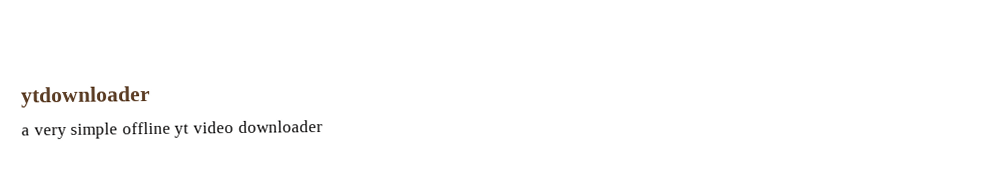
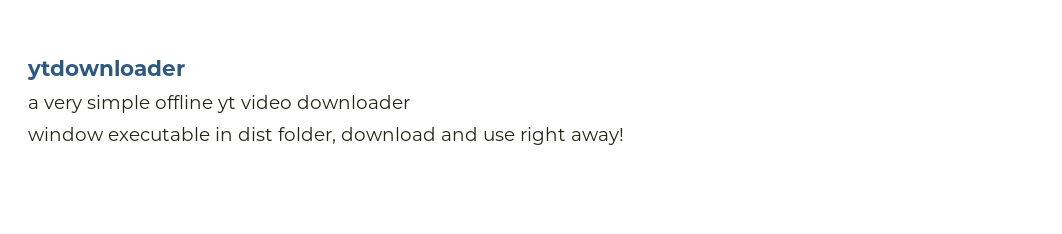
(323, 126) none -> [28,127,624,145] // window executable in dist folder, download and use right away!

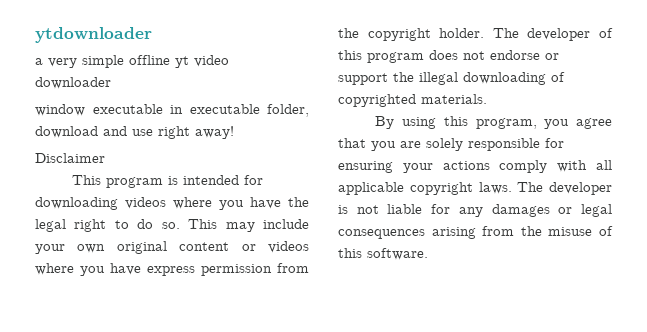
[238,127,273,141] dist -> [189,104,260,114] executable
(624, 136) none -> [35,153,105,163] [72,175,264,188] [35,197,309,210] [35,219,309,232] [35,241,309,254] [35,263,309,276] [338,28,613,41] [338,50,559,63] [338,72,565,85] [338,94,487,107] [375,116,612,129] [338,138,564,151] [338,160,612,173] [338,182,612,195] [338,204,612,217] [338,226,613,239] [338,248,428,260] // Disclaimer // This program is intended for downloading videos where you have the legal right to do so. This may include your own original content or videos where you have express permission from the copyright holder. The developer of this program does not endorse or support the illegal downloading of copyrighted materials. // By using this program, you agree that you are solely responsible for ensuring your actions comply with all applicable copyright laws. The developer is not liable for any damages or legal consequences arising from the misuse of this software.

